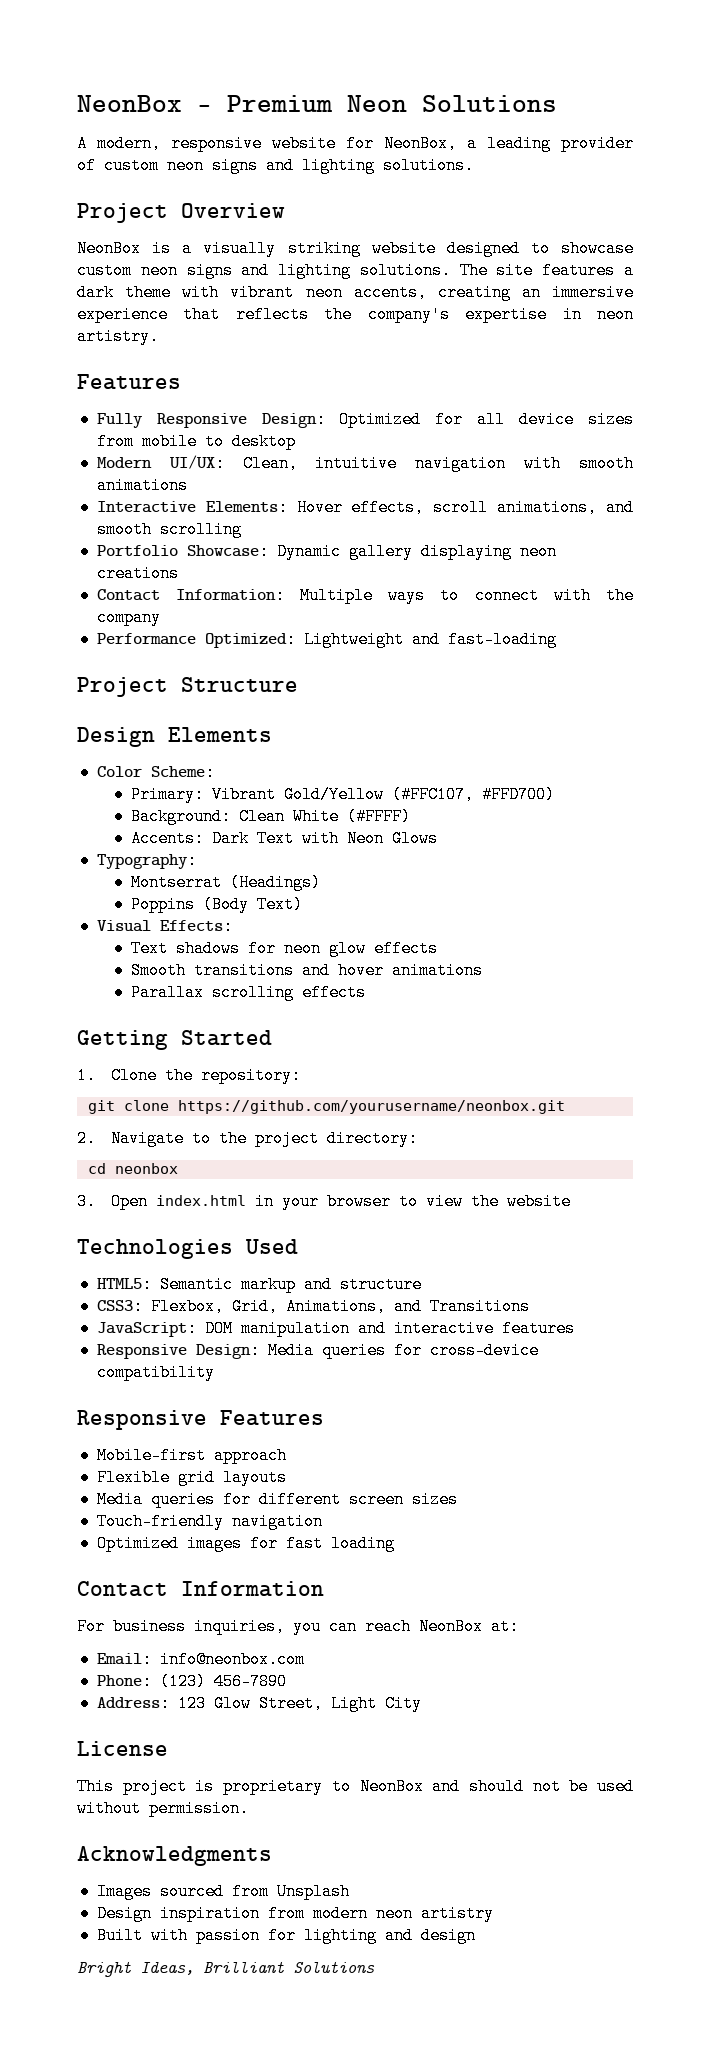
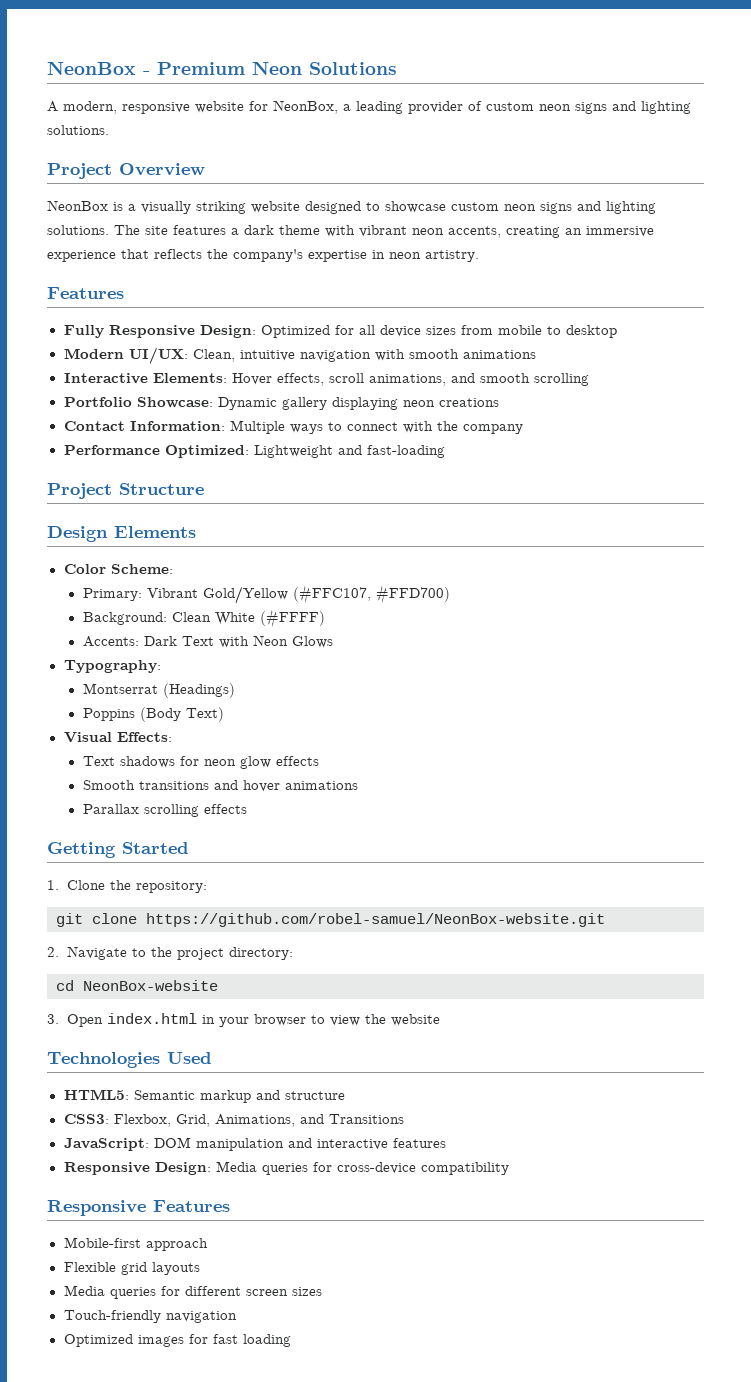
[177,1100,565,1114] https://github.com/yourusername/neonbox.git -> [146,913,605,927] https://github.com/robel-samuel/NeonBox-website.git
[114,1163,178,1174] neonbox -> [83,980,218,991] NeonBox-website
[77,1581,324,1597] [77,1618,519,1635] [96,1651,305,1668] [96,1673,287,1690] [96,1695,422,1712] [77,1741,168,1756] [77,1778,634,1795] [77,1800,249,1817] [77,1846,272,1866] [96,1883,350,1900] [96,1905,494,1922] [96,1927,476,1944] [77,1961,375,1977] // Contact Information // For business inquiries, you can reach NeonBox at: // Email: info@neonbox.com // Phone: (123) 456-7890 // Address: 123 Glow Street, Light City // License // This project is proprietary to NeonBox and should not be used without permission. // Acknowledgments // Images sourced from Unsplash // Design inspiration from modern neon artistry // Built with passion for lighting and design // Bright Ideas, Brilliant Solutions -> (291, 1340) none

